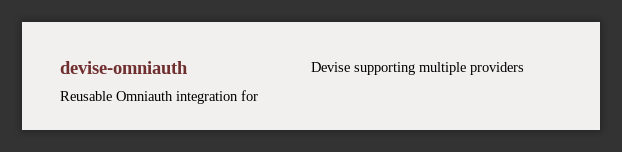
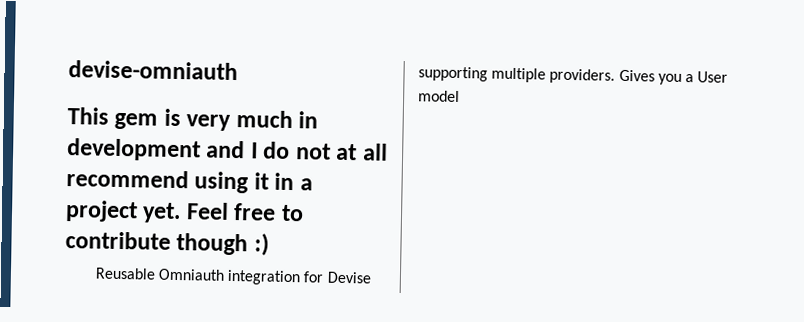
(188, 67) none -> [67,107,319,131] [66,138,388,162] [66,169,313,194] [65,200,304,224] [65,231,269,256] // This gem is very much in development and I do not at all recommend using it in a project yet. Feel free to contribute though :)
[470,62,524,75] providers -> [549,68,729,85] [418,90,460,103] providers. Gives you a User model

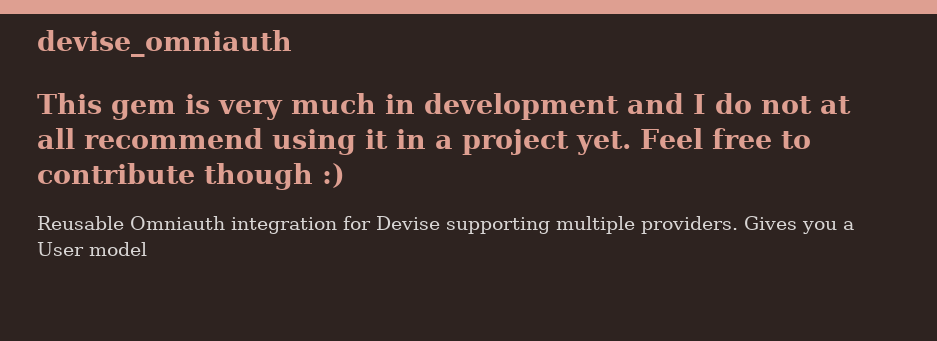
[68,60,238,81] devise-omniauth -> [37,30,292,57] devise_omniauth

